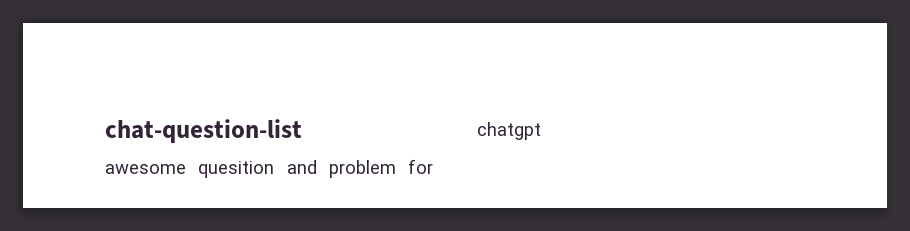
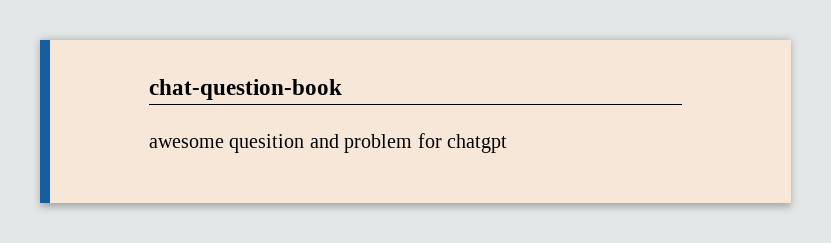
[105,119,302,143] chat-question-list -> [149,79,342,100] chat-question-book

